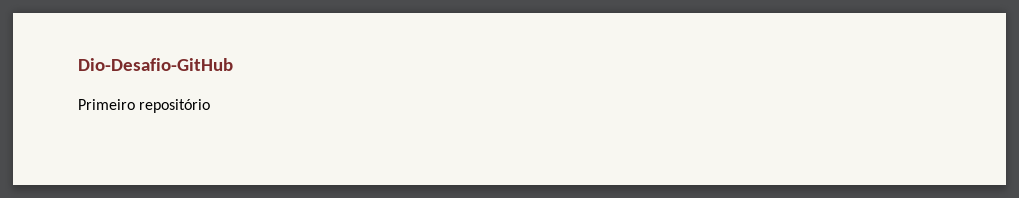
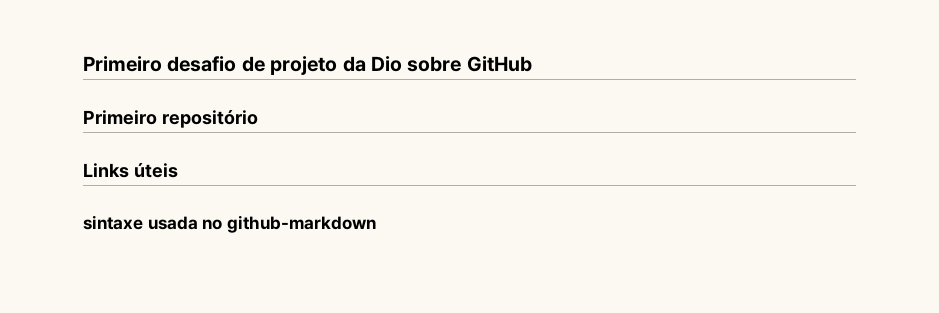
[78,58,233,71] [78,99,211,113] Dio-Desafio-GitHub // Primeiro repositório -> [83,56,532,75] [83,110,258,128] [83,163,178,178] [83,215,377,233] Primeiro desafio de projeto da Dio sobre GitHub // Primeiro repositório // Links úteis // sintaxe usada no github-markdown

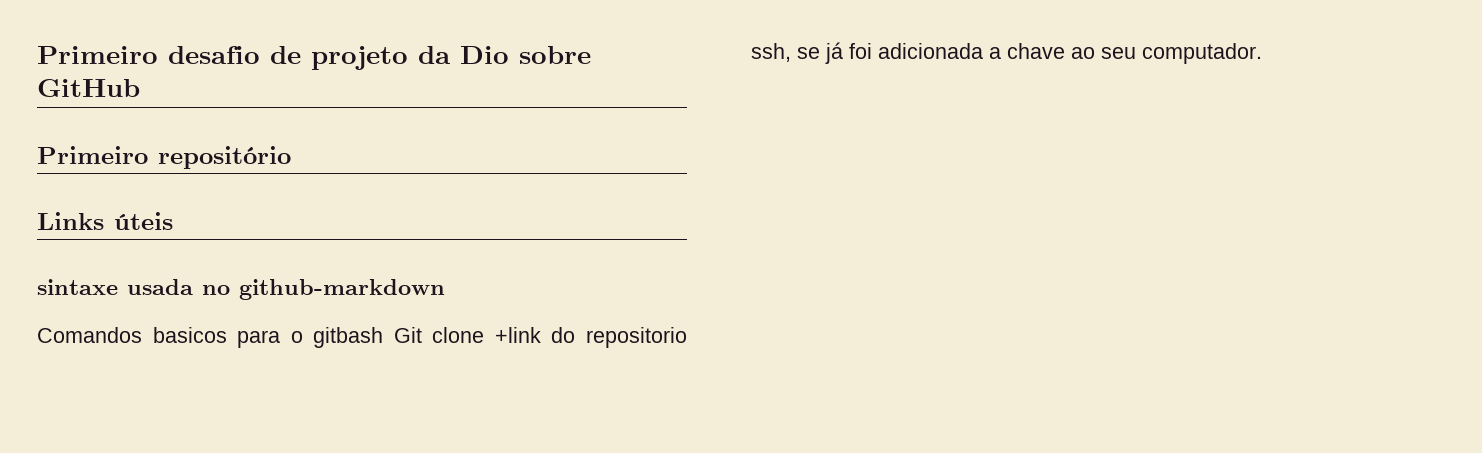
(377, 224) none -> [37,327,687,348] [751,42,1262,64] // Comandos basicos para o gitbash Git clone +link do repositorio ssh, se já foi adicionada a chave ao seu computador.

